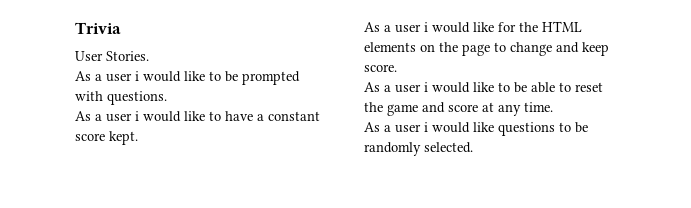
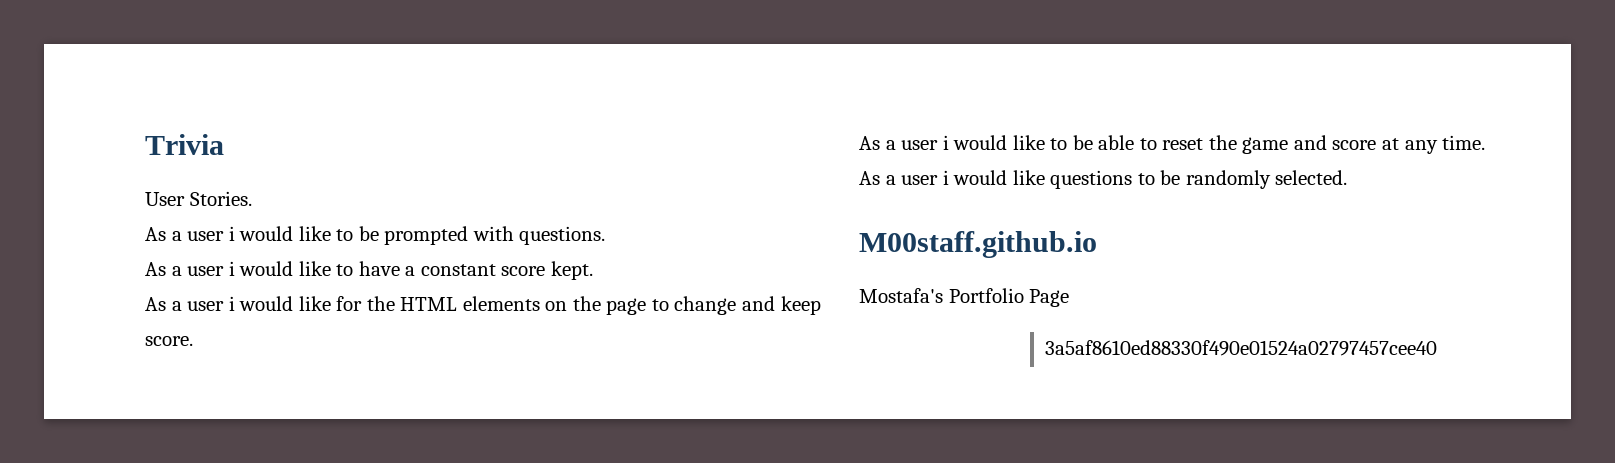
(473, 147) none -> [859,231,1097,258] [859,288,1070,307] [1044,340,1437,356] // M00staff.github.io // Mostafa's Portfolio Page // 3a5af8610ed88330f490e01524a02797457cee40

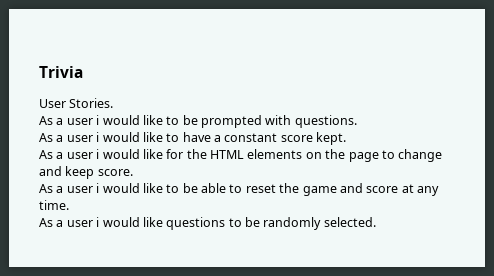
[859,231,1097,258] [859,288,1070,307] [1044,340,1437,356] // M00staff.github.io // Mostafa's Portfolio Page // 3a5af8610ed88330f490e01524a02797457cee40 -> (376, 222) none

